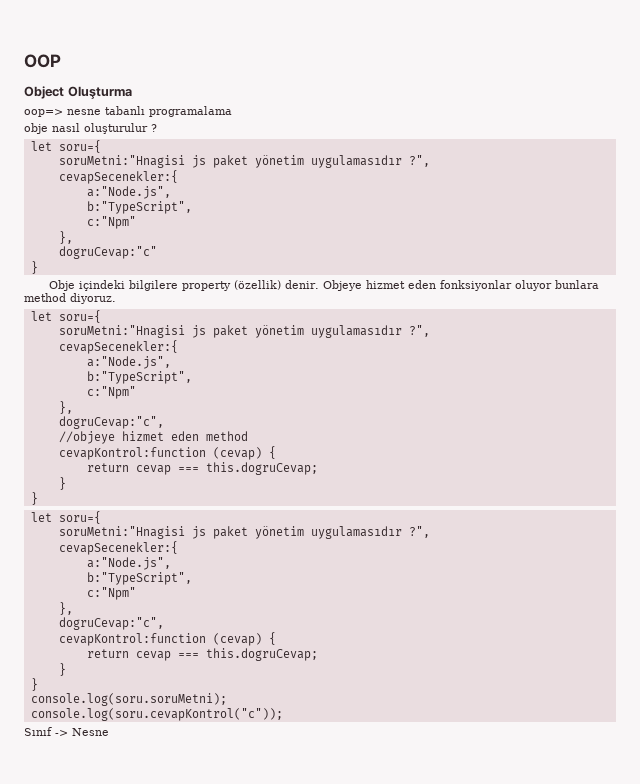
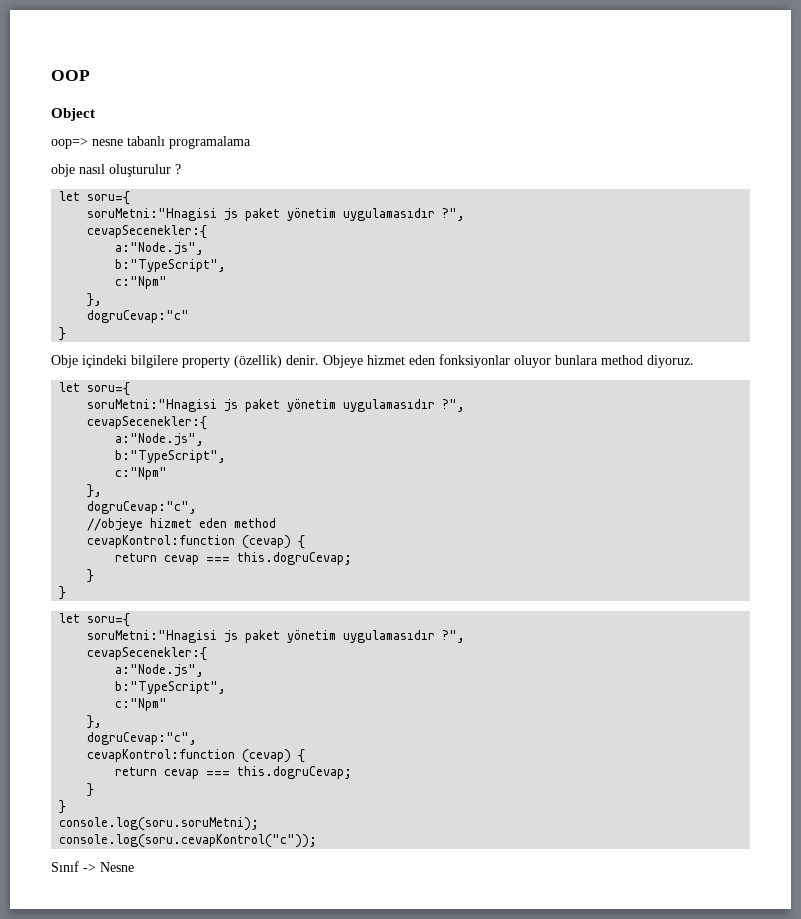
[67,86,132,99] Oluşturma -> (95, 114) none

